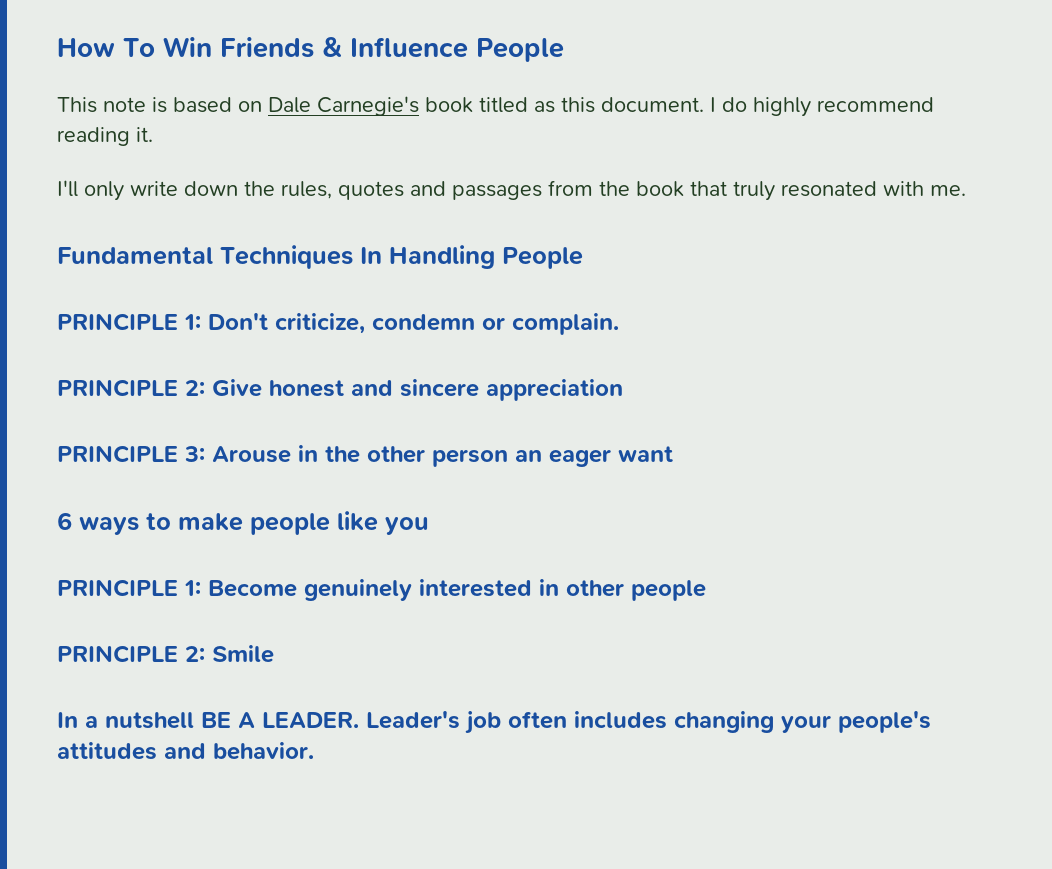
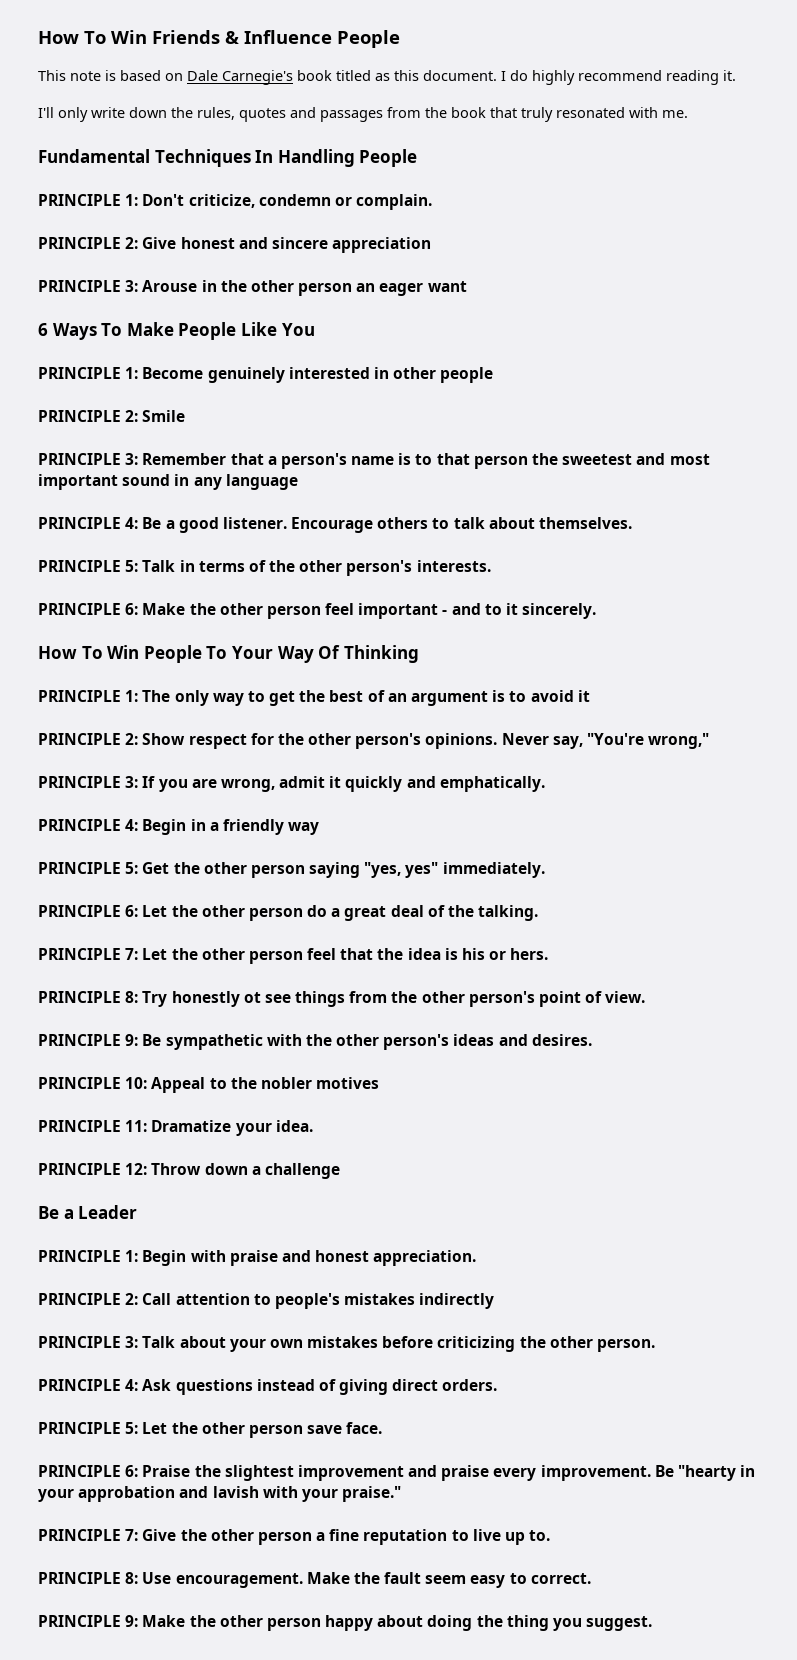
[79,511,429,535] ways to make people like you -> [52,322,315,340] Ways To Make People Like You
[57,711,931,734] [57,742,314,760] In a nutshell BE A LEADER. Leader's job often includes changing your people's attitudes and behavior. -> [38,453,710,469] [38,474,298,490] [38,517,633,533] [38,560,491,576] [38,603,597,619] [38,645,419,663] [38,690,590,706] [38,733,710,749] [38,776,545,792] [38,819,320,835] [38,862,545,878] [38,905,539,921] [38,948,549,964] [38,991,646,1007] [38,1034,592,1050] [38,1077,380,1093] [38,1120,313,1136] [38,1163,340,1179] [38,1205,138,1219] [38,1250,477,1266] [38,1293,495,1309] [38,1336,656,1352] [38,1379,498,1395] [38,1422,383,1438] [38,1465,756,1481] [38,1486,402,1502] [38,1529,551,1545] [38,1572,591,1588] [38,1615,653,1631] PRINCIPLE 3: Remember that a person's name is to that person the sweetest and most important sound in any language // PRINCIPLE 4: Be a good listener. Encourage others to talk about themselves. // PRINCIPLE 5: Talk in terms of the other person's interests. // PRINCIPLE 6: Make the other person feel important - and to it sincerely. // How To Win People To Your Way Of Thinking // PRINCIPLE 1: The only way to get the best of an argument is to avoid it // PRINCIPLE 2: Show respect for the other person's opinions. Never say, "You're wrong," // PRINCIPLE 3: If you are wrong, admit it quickly and emphatically. // PRINCIPLE 4: Begin in a friendly way // PRINCIPLE 5: Get the other person saying "yes, yes" immediately. // PRINCIPLE 6: Let the other person do a great deal of the talking. // PRINCIPLE 7: Let the other person feel that the idea is his or hers. // PRINCIPLE 8: Try honestly ot see things from the other person's point of view. // PRINCIPLE 9: Be sympathetic with the other person's ideas and desires. // PRINCIPLE 10: Appeal to the nobler motives // PRINCIPLE 11: Dramatize your idea. // PRINCIPLE 12: Throw down a challenge // Be a Leader // PRINCIPLE 1: Begin with praise and honest appreciation. // PRINCIPLE 2: Call attention to people's mistakes indirectly // PRINCIPLE 3: Talk about your own mistakes before criticizing the other person. // PRINCIPLE 4: Ask questions instead of giving direct orders. // PRINCIPLE 5: Let the other person save face. // PRINCIPLE 6: Praise the slightest improvement and praise every improvement. Be "hearty in your approbation and lavish with your praise." // PRINCIPLE 7: Give the other person a fine reputation to live up to. // PRINCIPLE 8: Use encouragement. Make the fault seem easy to correct. // PRINCIPLE 9: Make the other person happy about doing the thing you suggest.

